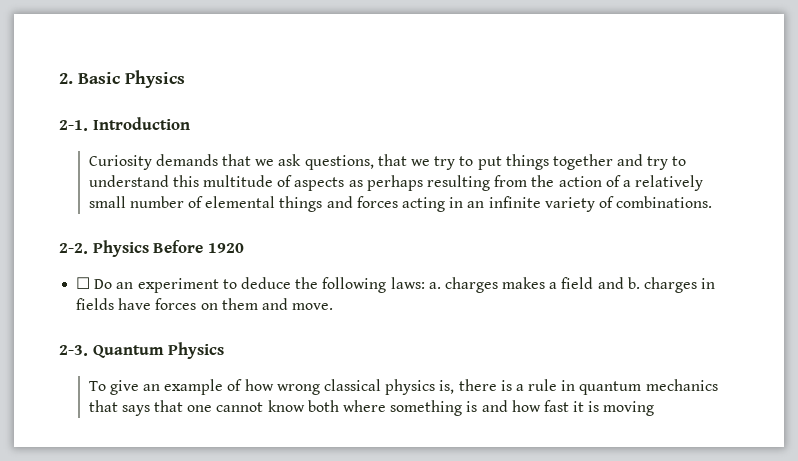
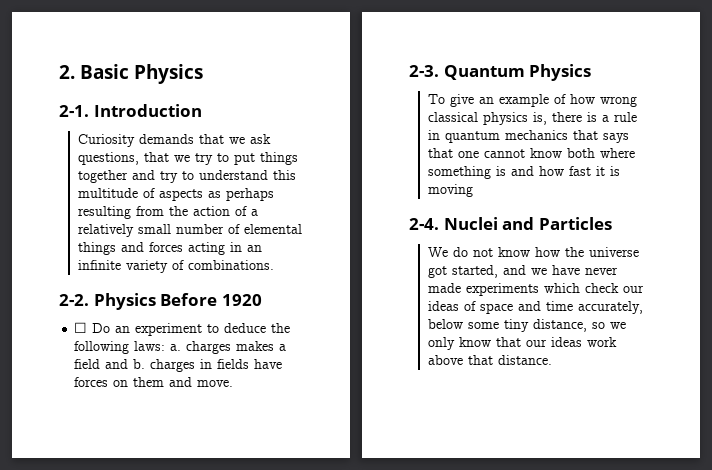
(655, 408) none -> [409,217,612,230] [428,247,640,257] [428,265,619,278] [428,283,645,296] [428,301,644,314] [428,319,627,332] [428,337,618,350] [428,355,553,365] // 2-4. Nuclei and Particles // We do not know how the universe got started, and we have never made experiments which check our ideas of space and time accurately, below some tiny distance, so we only know that our ideas work above that distance.

